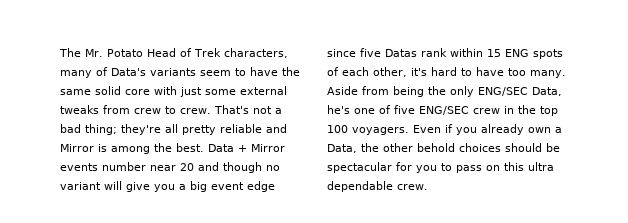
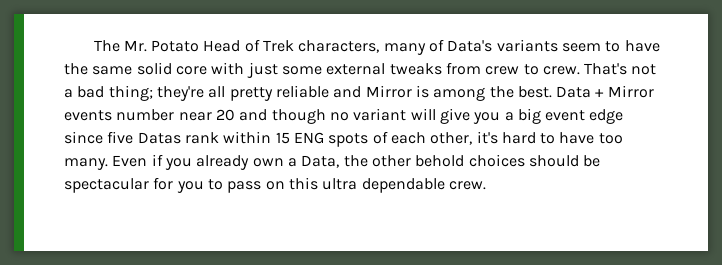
[327,86,562,97] [327,105,558,116] [327,125,409,135] Aside from being the only ENG/SEC Data, he's one of five ENG/SEC crew in the top 100 voyagers. -> (108, 164) none

